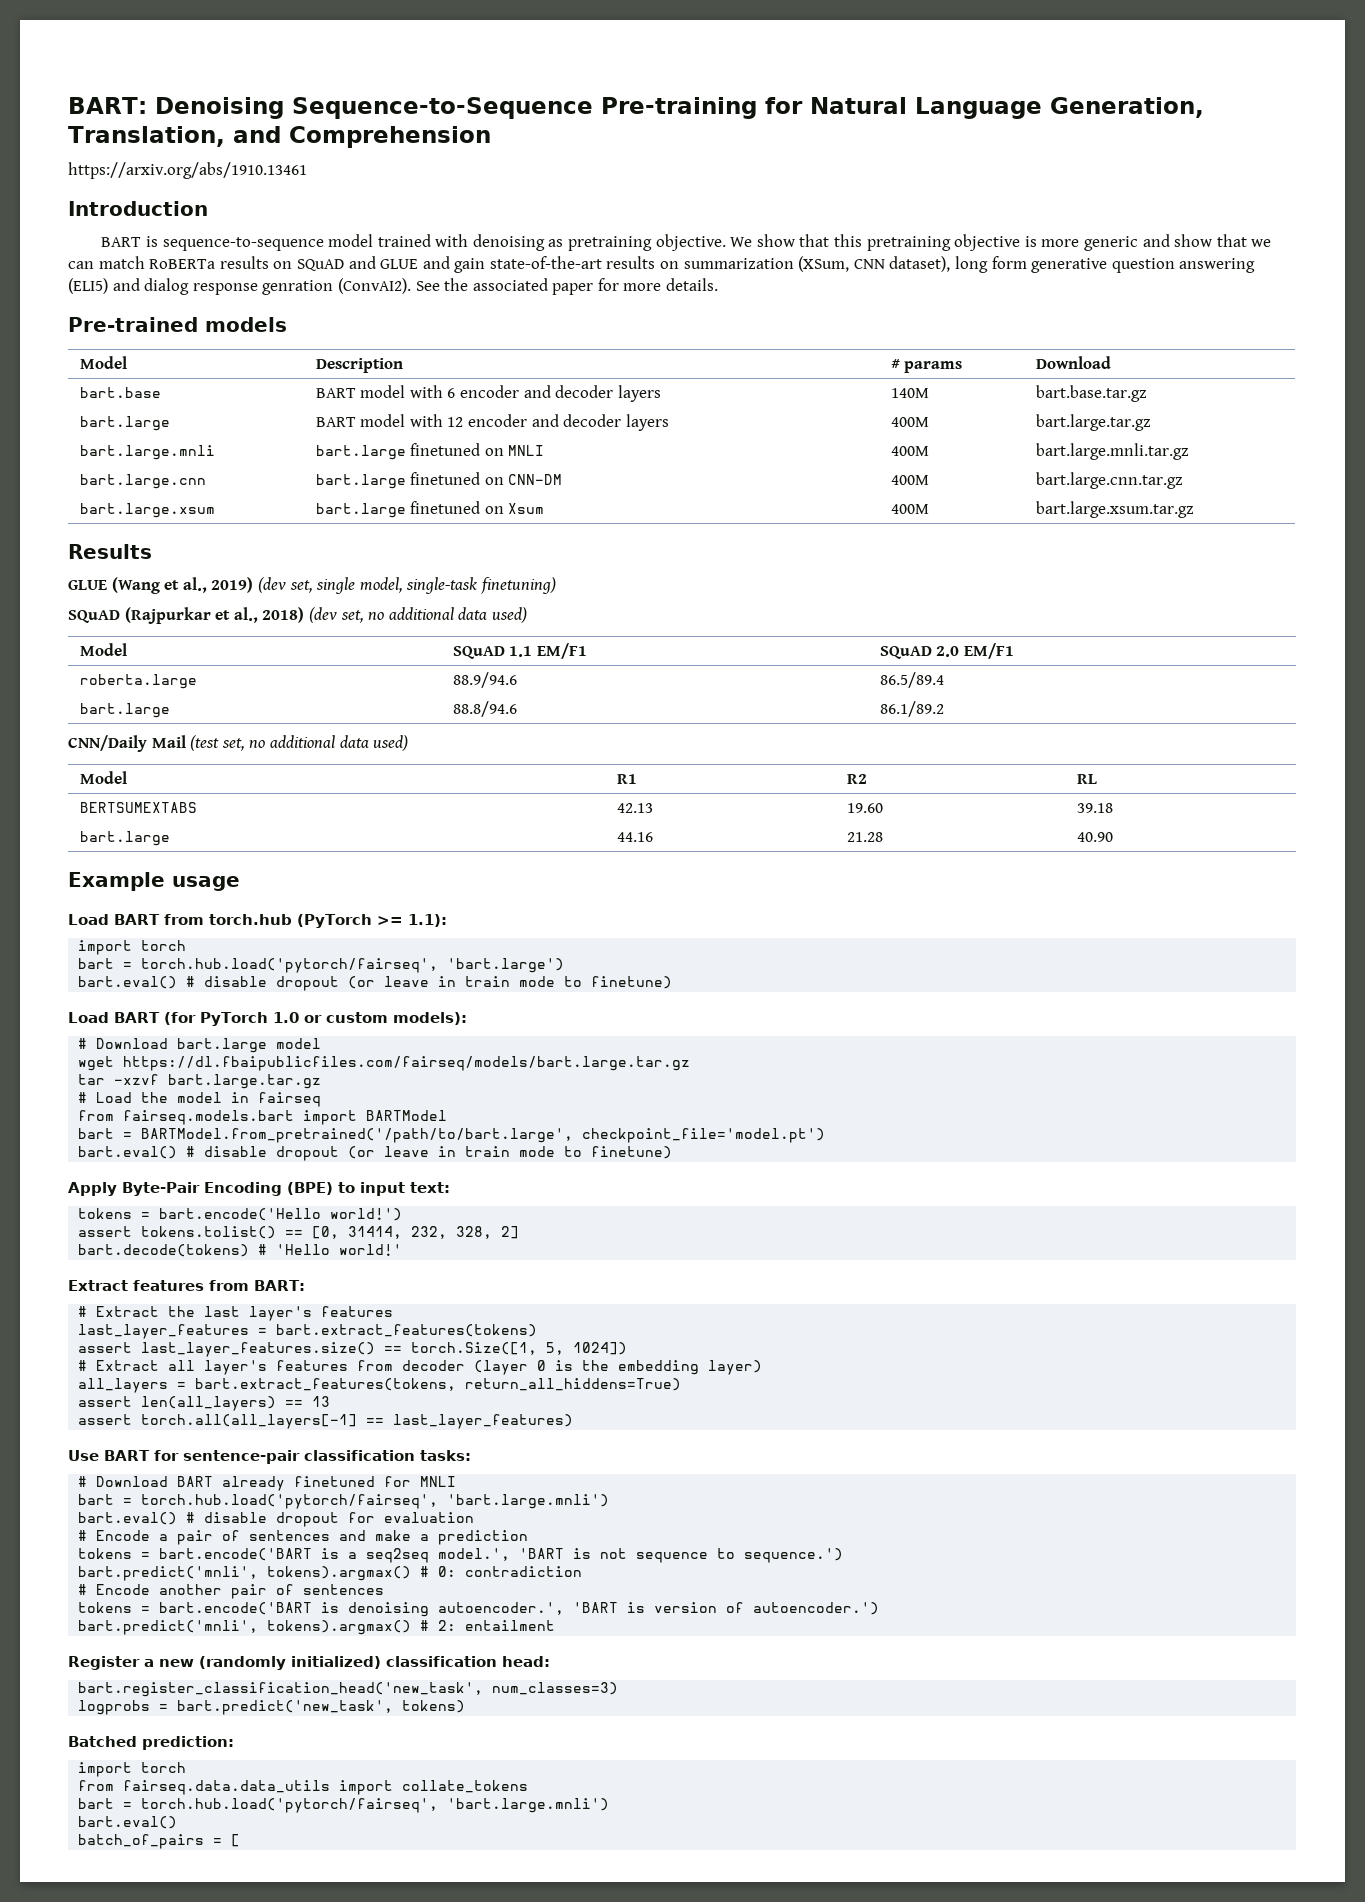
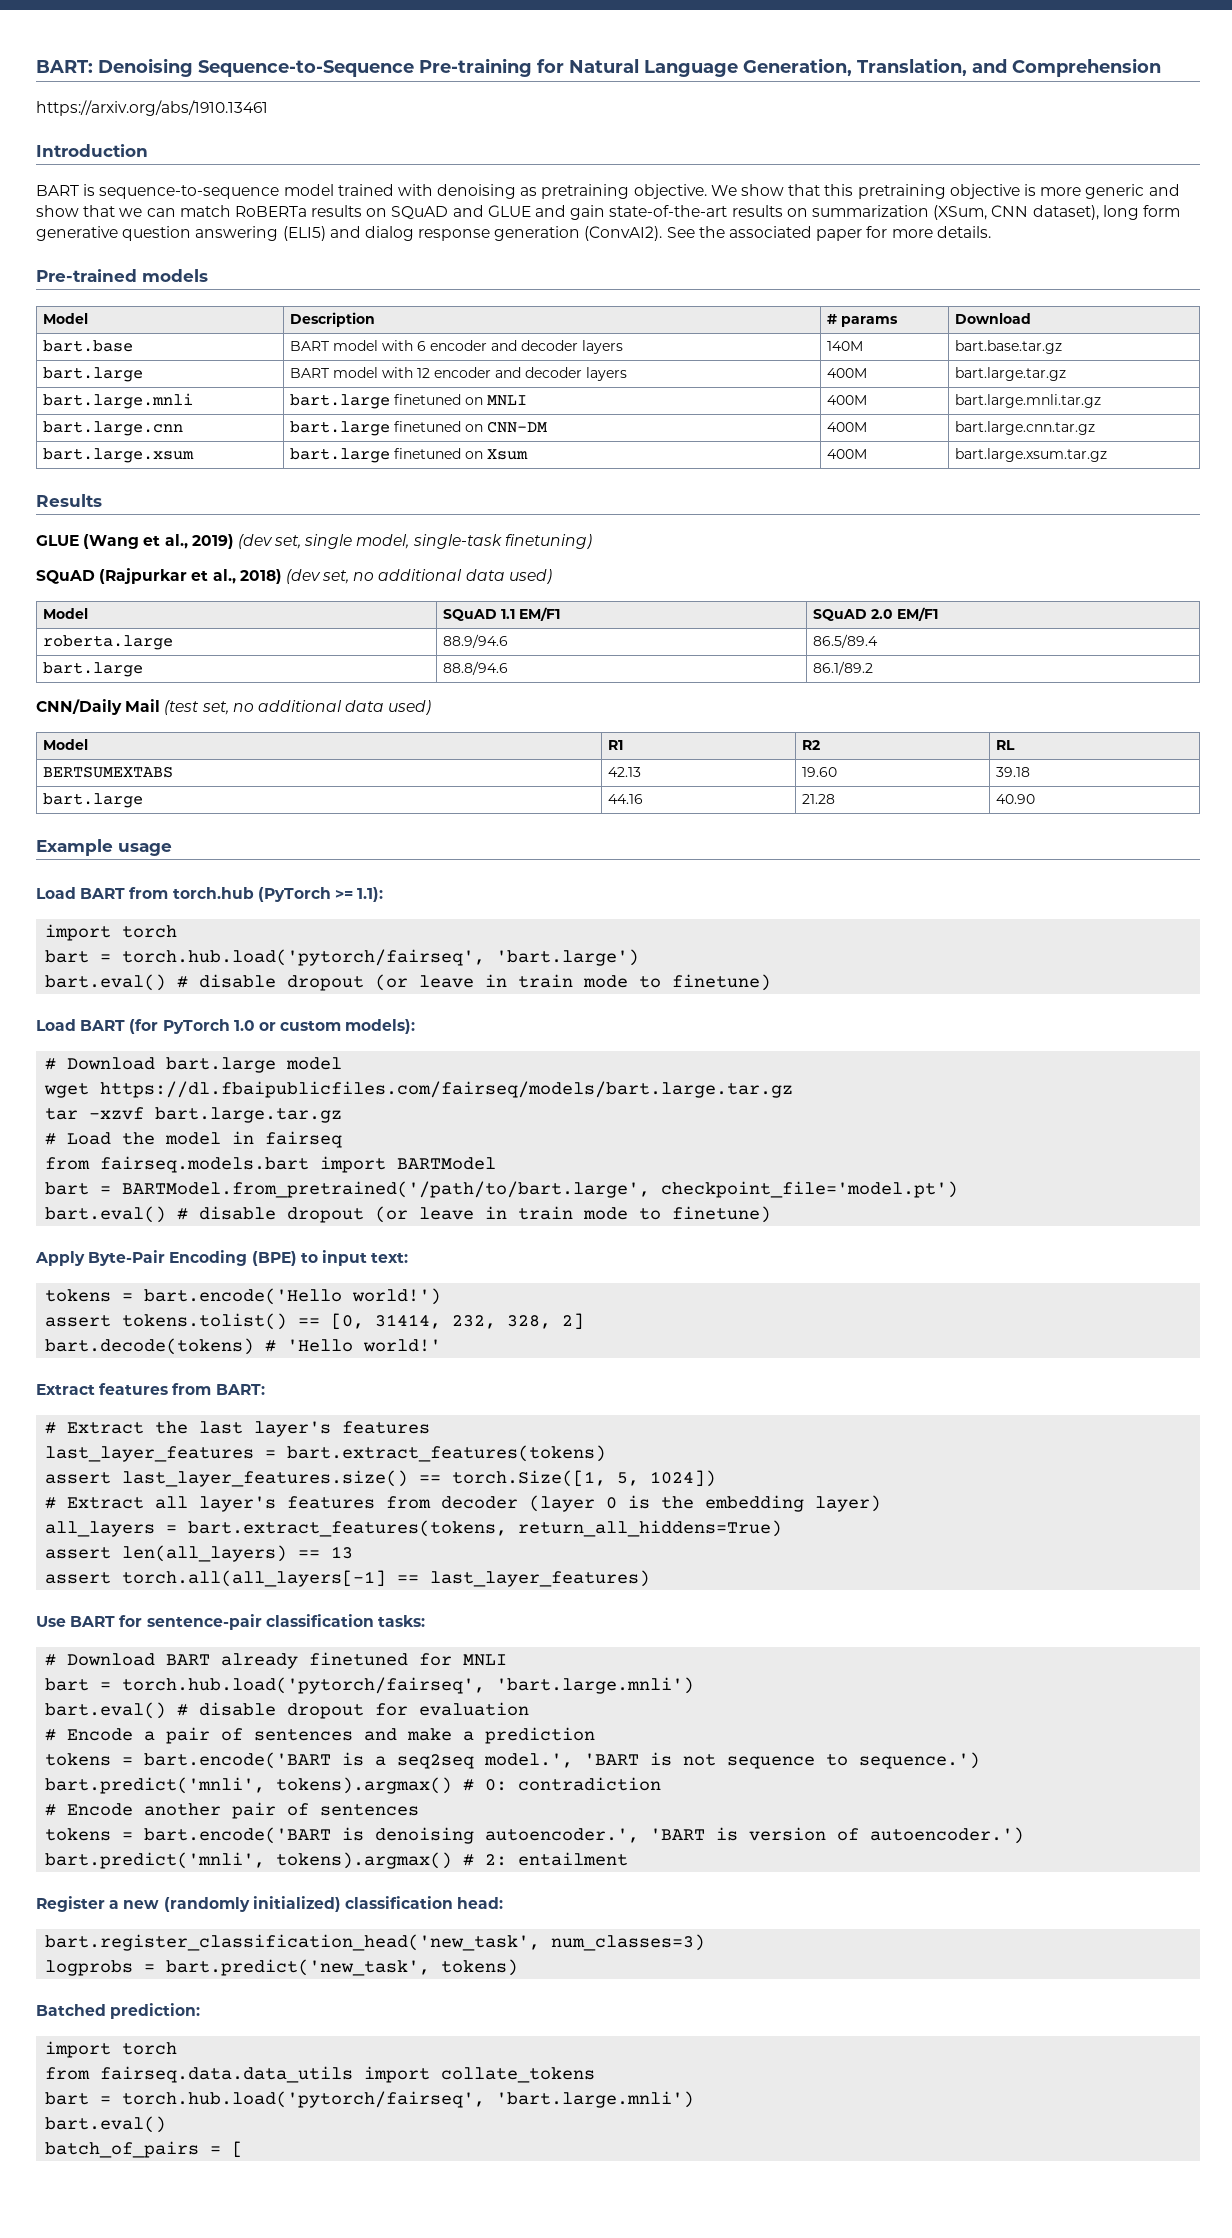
[262,280,334,295] genration -> [494,226,581,241] generation

